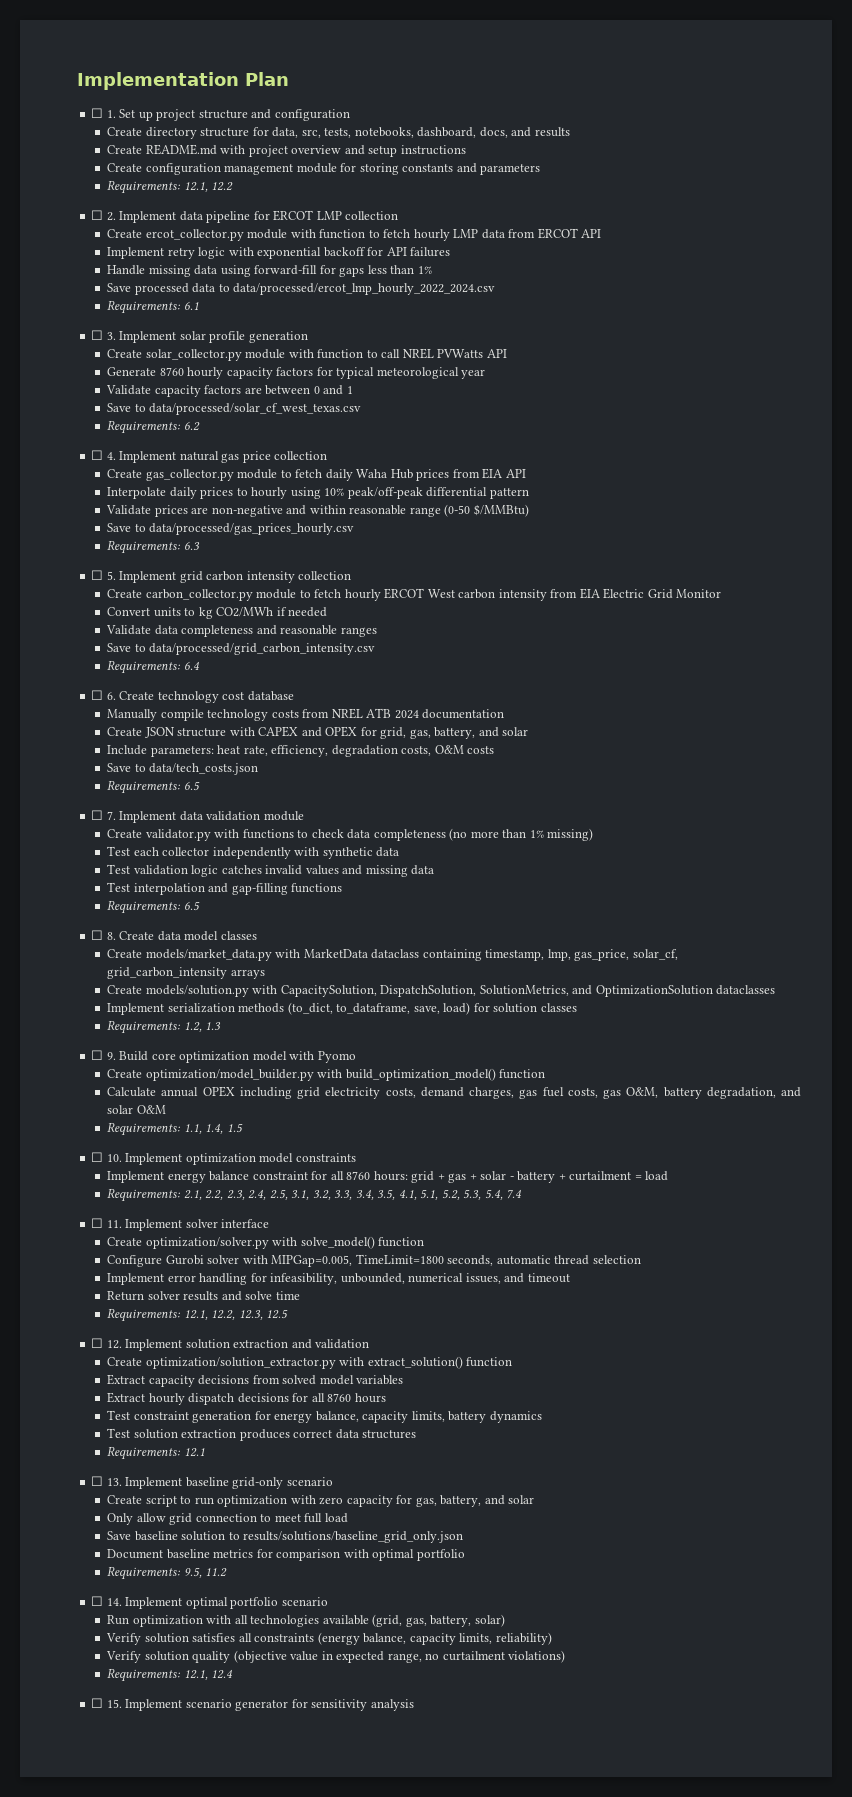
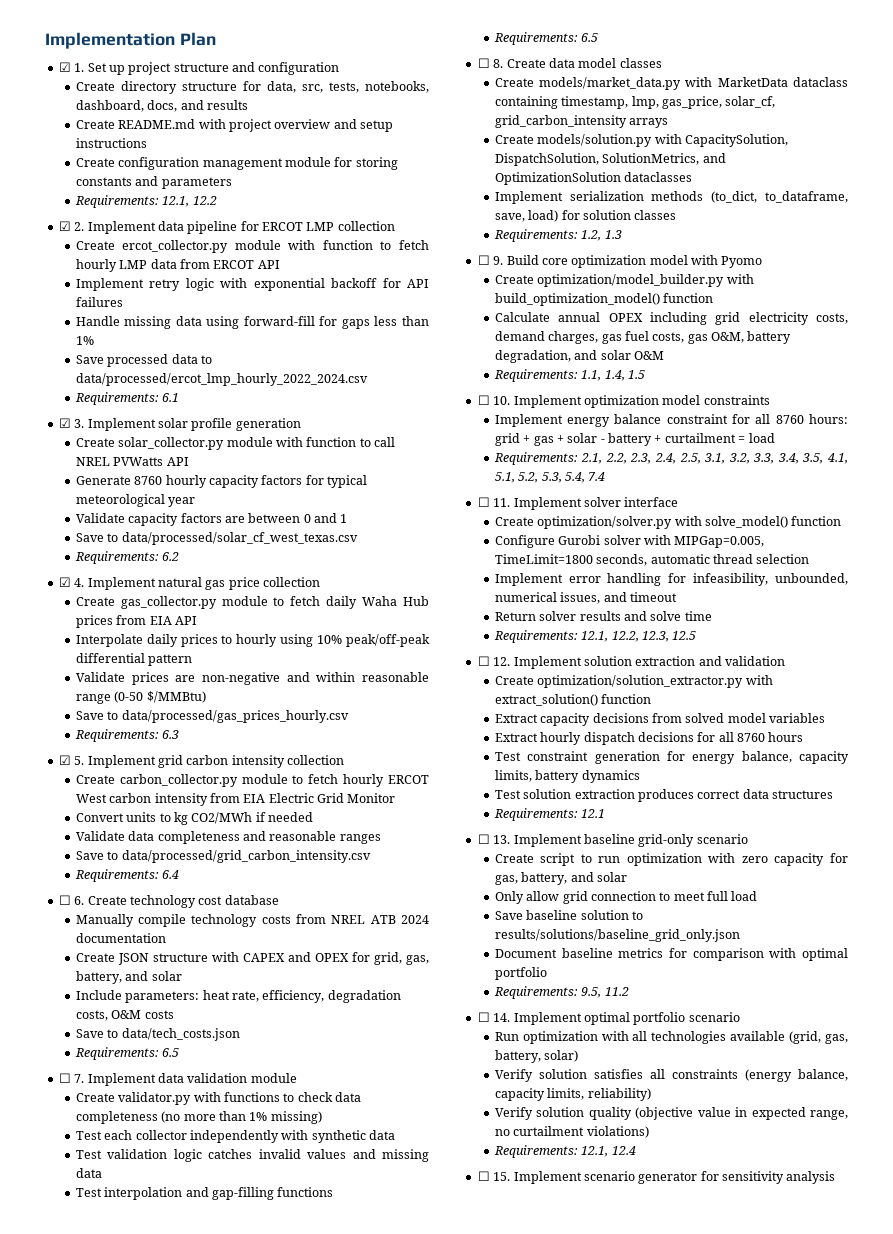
[91,108,104,118] ☐ -> [58,62,71,72] ☑
[91,210,104,220] ☐ -> [58,221,71,231] ☑
[91,330,104,340] ☐ -> [58,418,71,428] ☑
[91,450,104,460] ☐ -> [58,577,71,587] ☑
[91,570,104,580] ☐ -> [58,755,71,765] ☑

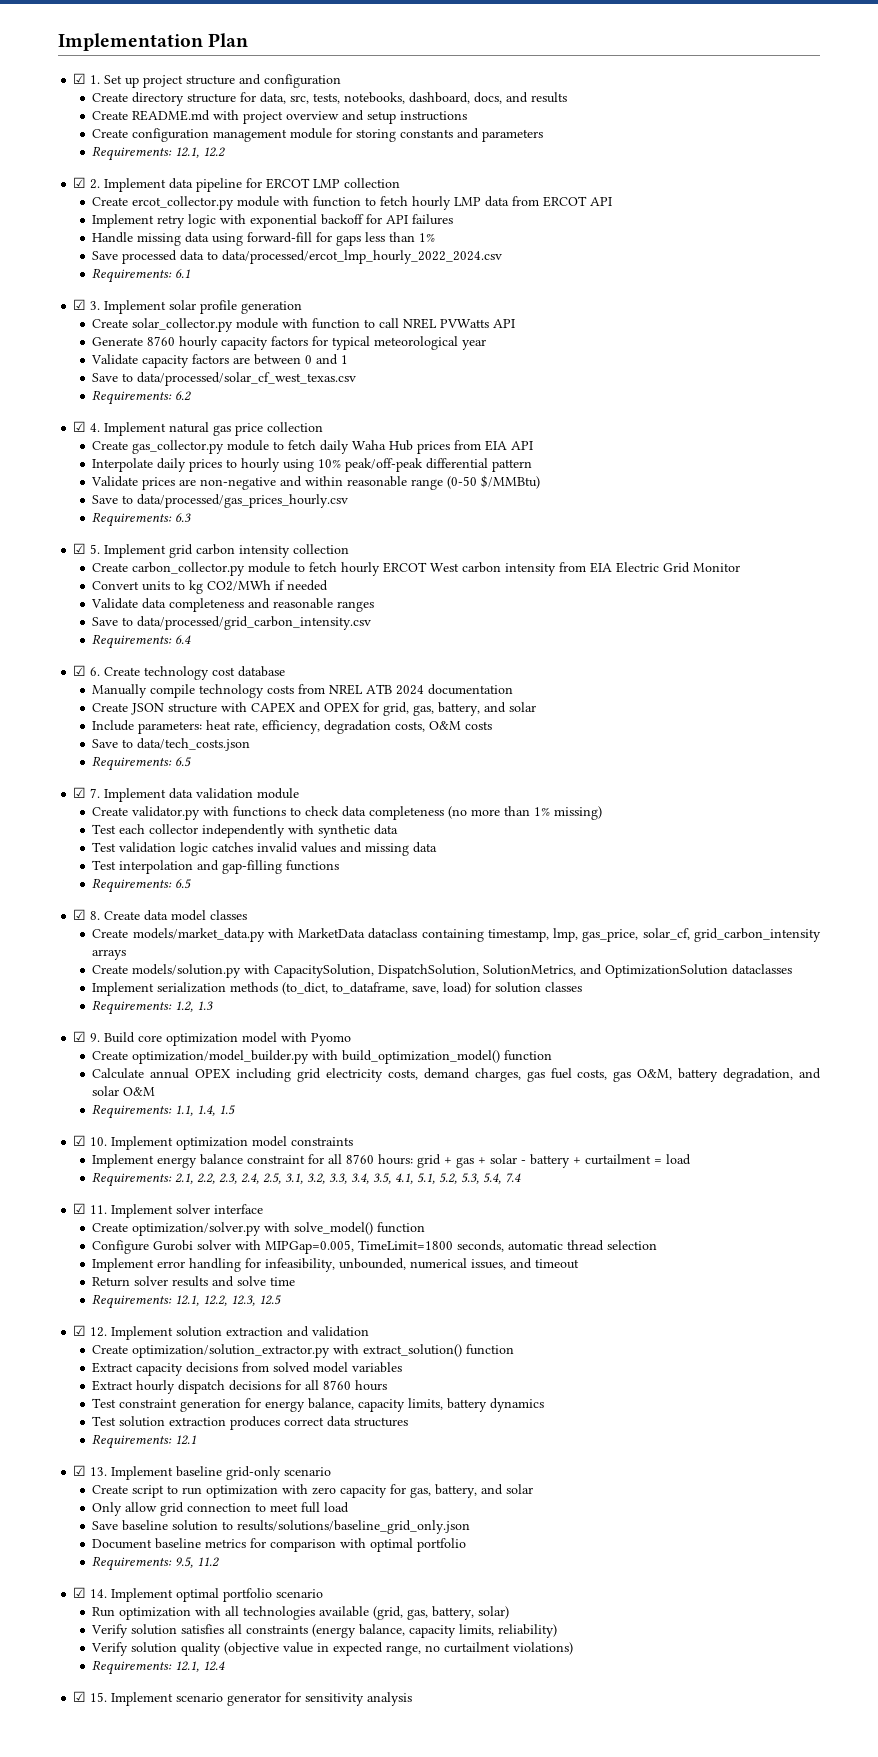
[58,895,71,905] ☐ -> [73,665,87,676] ☑
[58,1073,71,1083] ☐ -> [73,787,87,798] ☑
[477,58,490,68] ☐ -> [73,909,87,920] ☑
[477,255,490,265] ☐ -> [73,1031,87,1042] ☑
[477,395,490,405] ☐ -> [73,1135,87,1146] ☑
[477,497,490,507] ☐ -> [73,1203,87,1214] ☑
[477,656,490,666] ☐ -> [73,1325,87,1336] ☑
[477,834,490,844] ☐ -> [73,1465,87,1476] ☑
[477,1012,490,1022] ☐ -> [73,1587,87,1598] ☑
[477,1171,490,1181] ☐ -> [73,1691,87,1702] ☑

